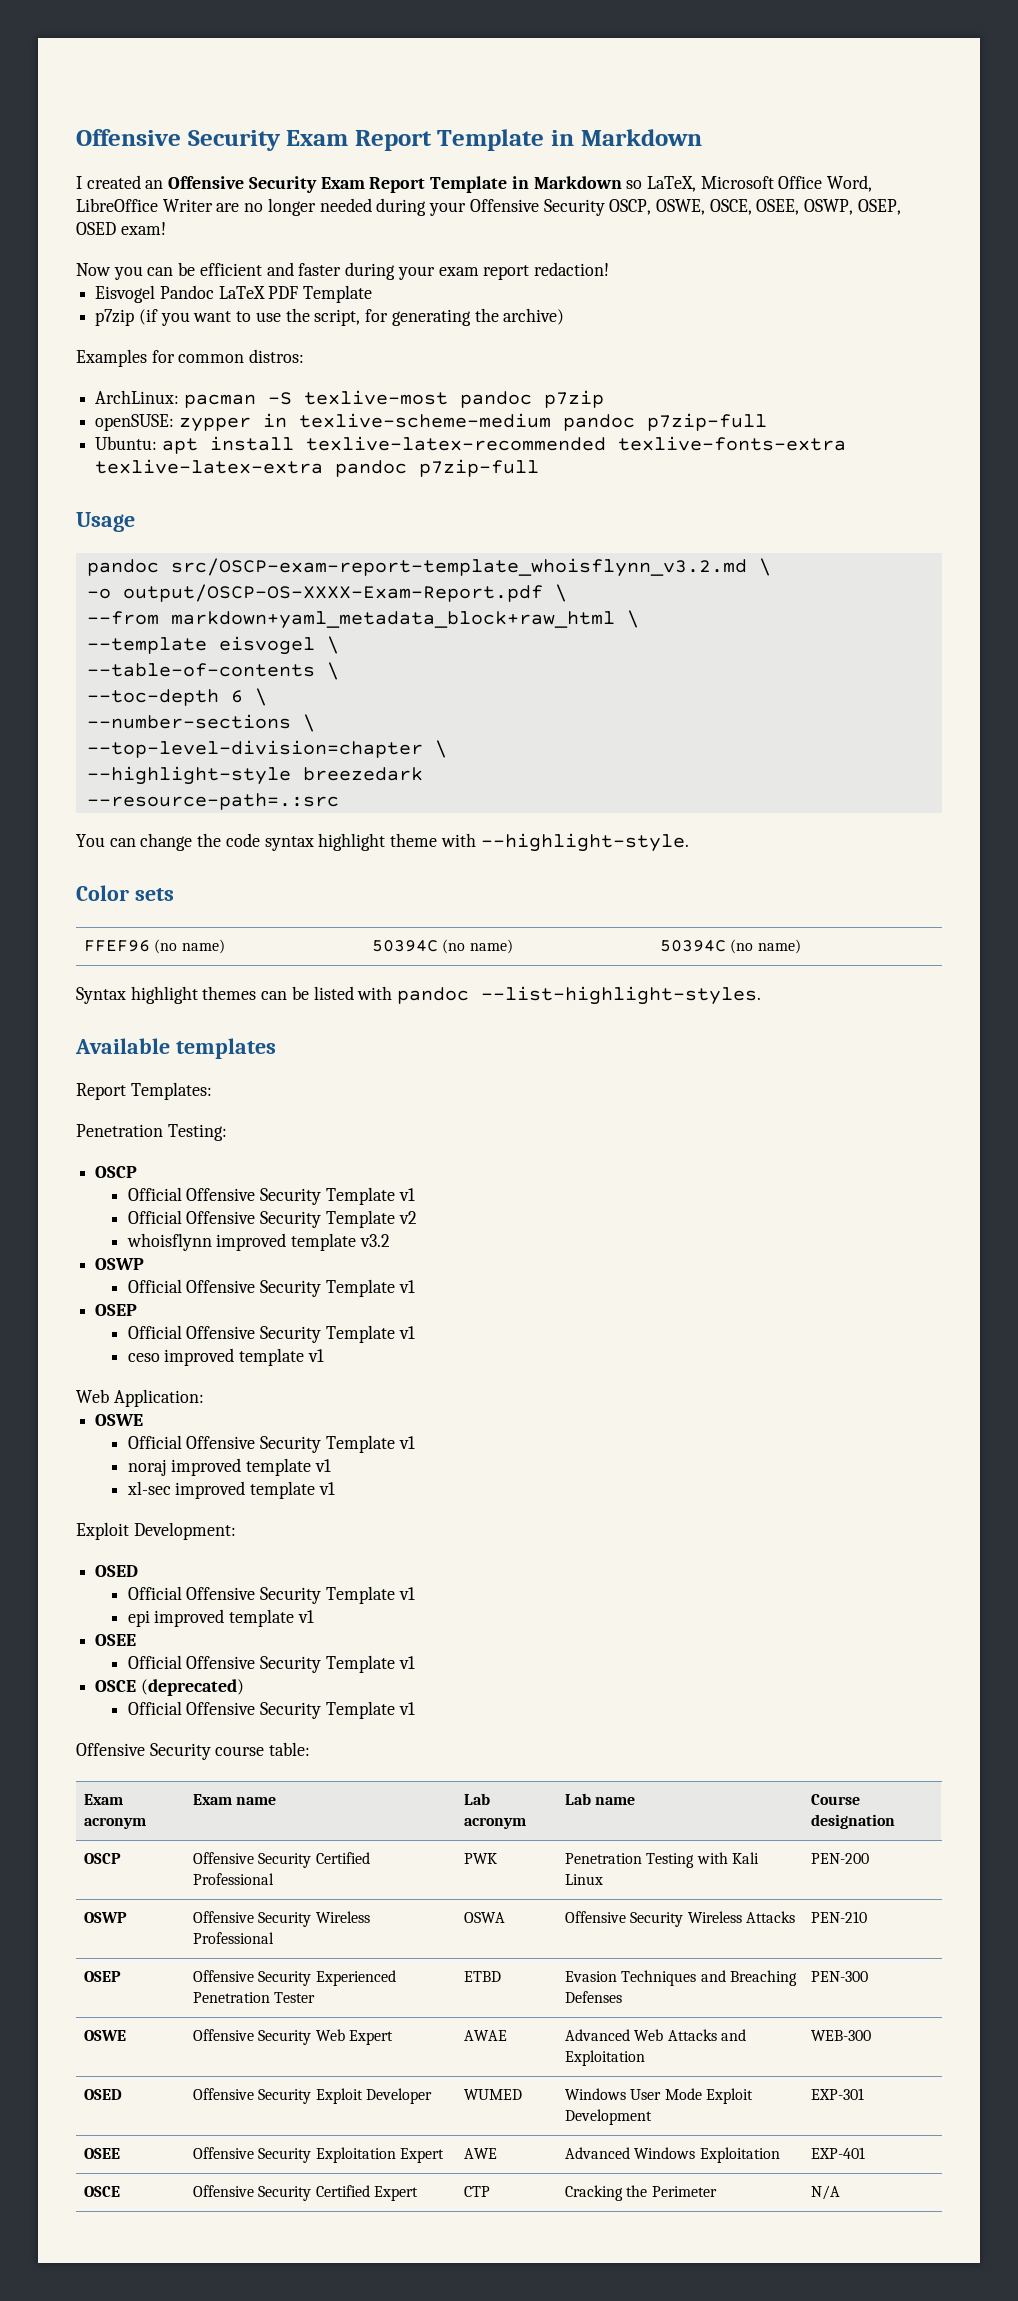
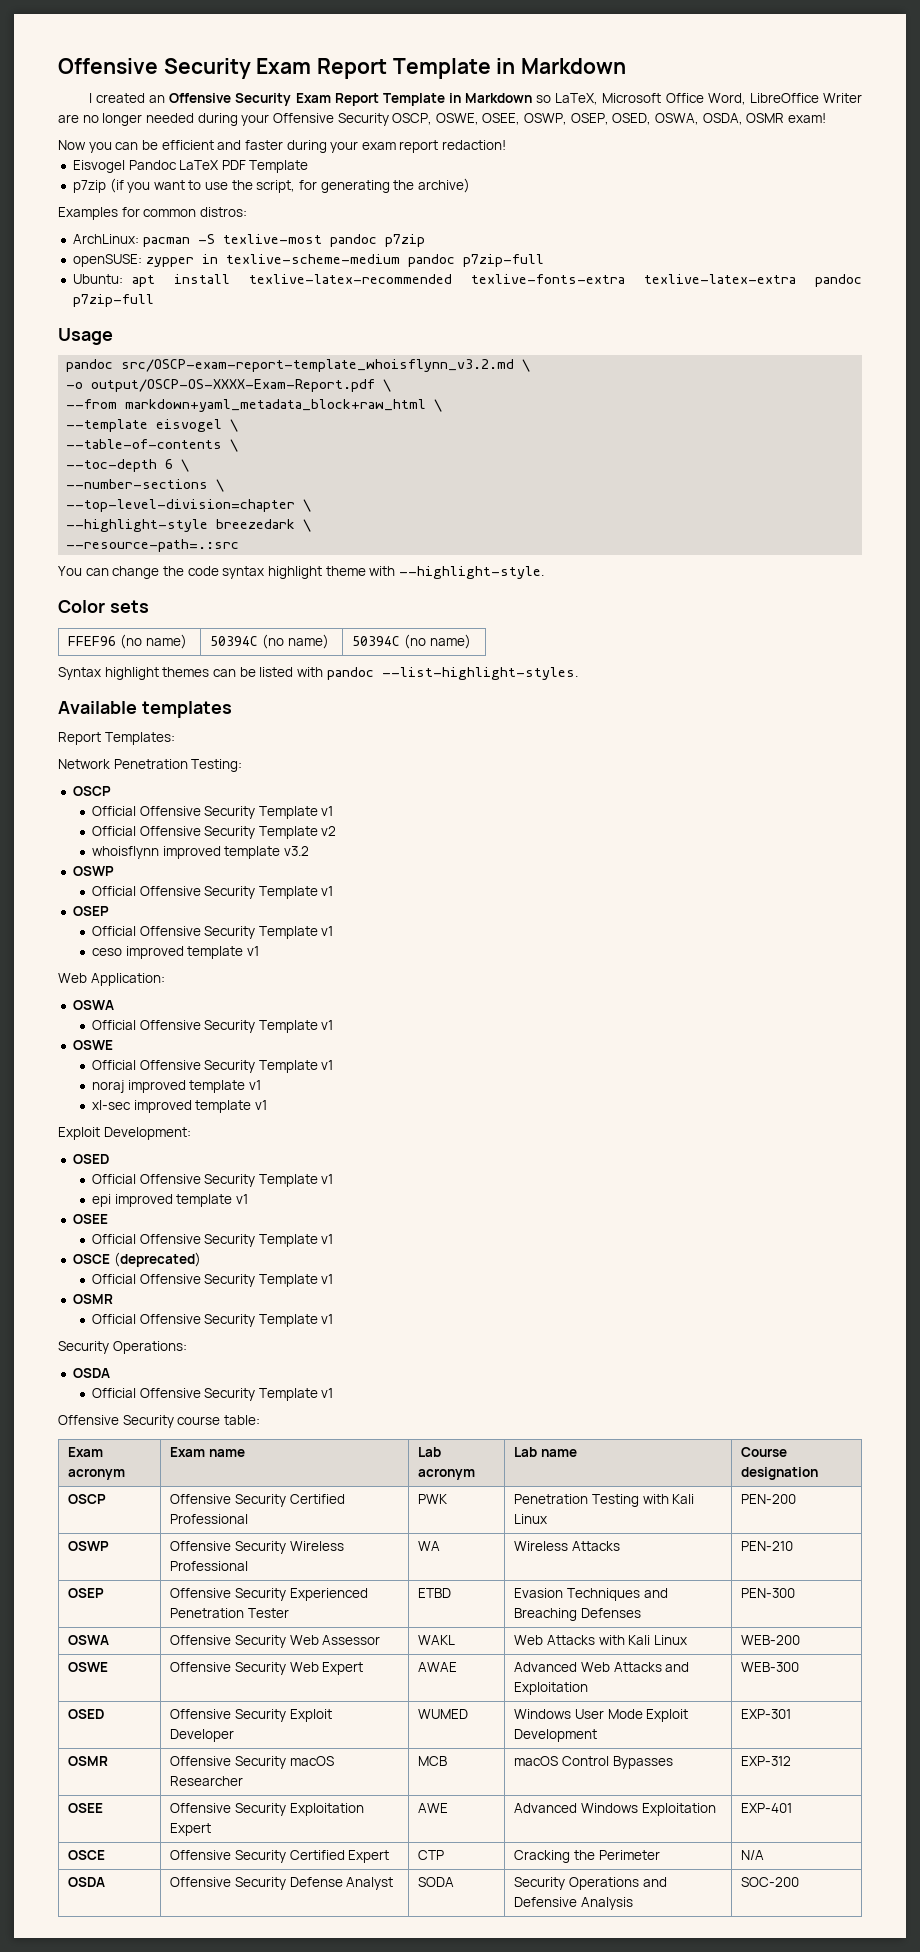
[709,199,752,215] OSCE, -> (479, 119) none
[76,222,116,235] OSED -> [612,113,785,125] OSED, OSWA, OSDA, OSMR
(423, 774) none -> [303,519,312,532] \
(212, 1091) none -> [58,759,110,769] Network
(204, 1398) none -> [72,1000,114,1010] [91,1020,334,1033] // OSWA // Official Offensive Security Template v1
(415, 1708) none -> [72,1294,113,1304] [91,1314,334,1327] [58,1341,187,1354] [72,1368,110,1378] [91,1388,334,1401] // OSMR // Official Offensive Security Template v1 // Security Operations: // OSDA // Official Offensive Security Template v1
[463,1912,505,1923] [564,1911,684,1927] OSWA | Offensive Security -> [418,1541,441,1551] WA |
(868, 1976) none -> [68,1635,110,1645] [170,1635,381,1648] [418,1635,456,1645] [514,1635,688,1645] [741,1635,801,1645] // OSWA | Offensive Security Web Assessor | WAKL | Web Attacks with Kali Linux | WEB-200
(864, 2094) none -> [68,1756,109,1766] [170,1756,334,1769] [170,1776,244,1786] [418,1756,448,1766] [514,1756,673,1769] [741,1756,792,1766] // OSMR | Offensive Security macOS Researcher | MCB | macOS Control Bypasses | EXP-312
(840, 2192) none -> [68,1877,106,1887] [170,1877,394,1890] [418,1877,455,1887] [514,1877,667,1890] [514,1897,634,1910] [741,1877,800,1887] // OSDA | Offensive Security Defense Analyst | SODA | Security Operations and Defensive Analysis | SOC-200

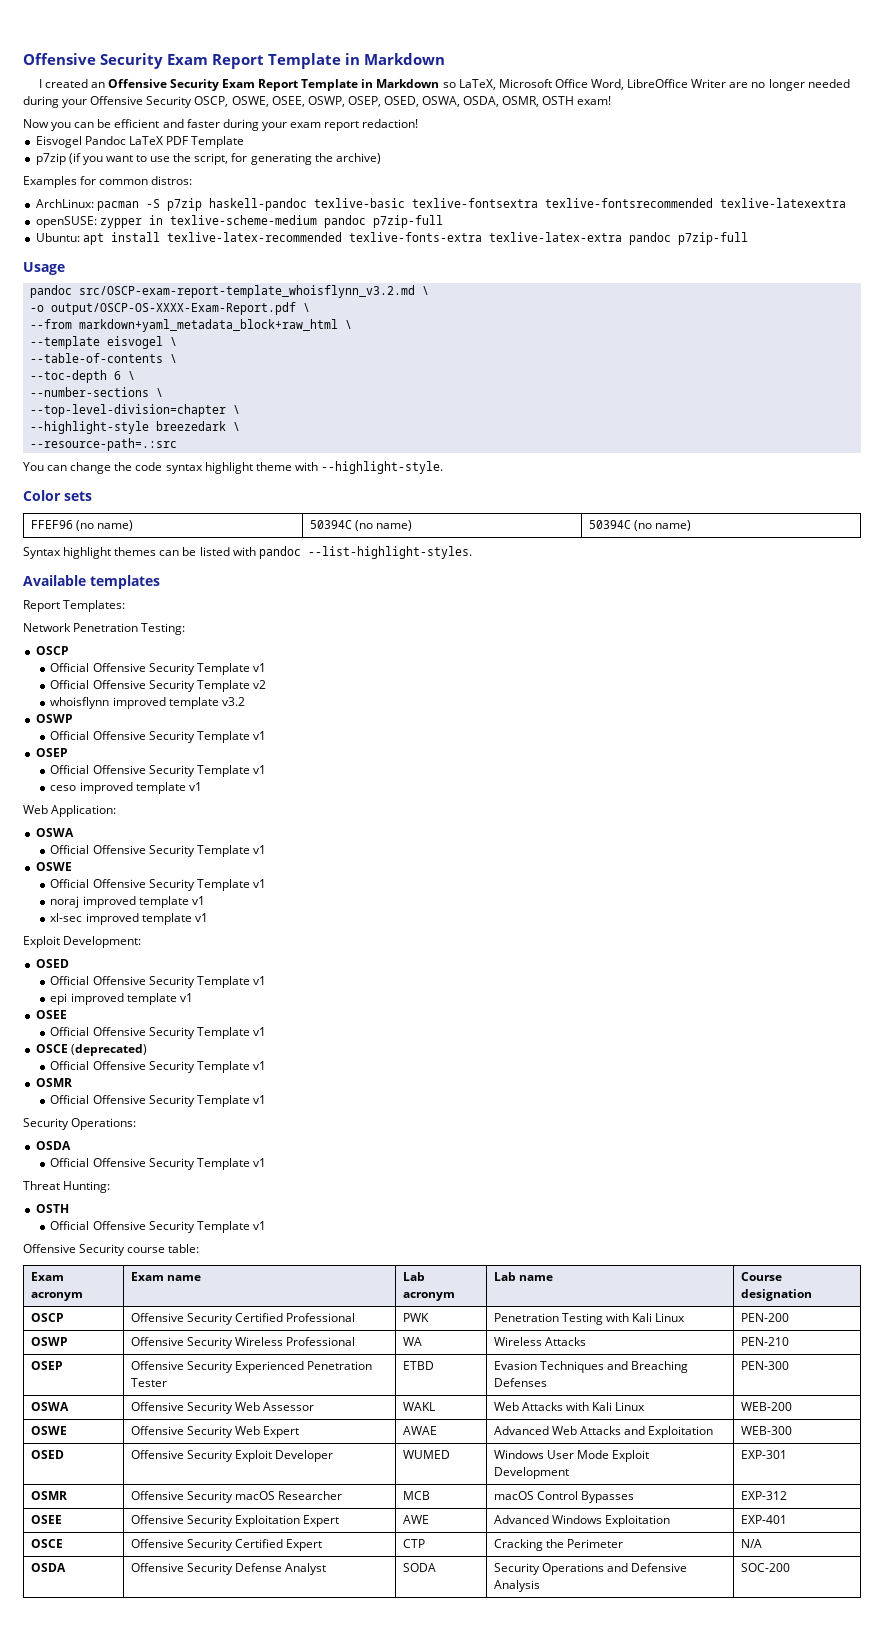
[746,113,785,123] OSMR -> [502,96,575,107] OSMR, OSTH
[222,234,425,247] texlive-most pandoc p7zip -> [166,198,846,211] p7zip haskell-pandoc texlive-basic texlive-fontsextra texlive-fontsrecommended texlive-latexextra
(334, 1393) none -> [23,1181,111,1193] [35,1204,69,1213] [50,1221,266,1233] // Threat Hunting: // OSTH // Official Offensive Security Template v1

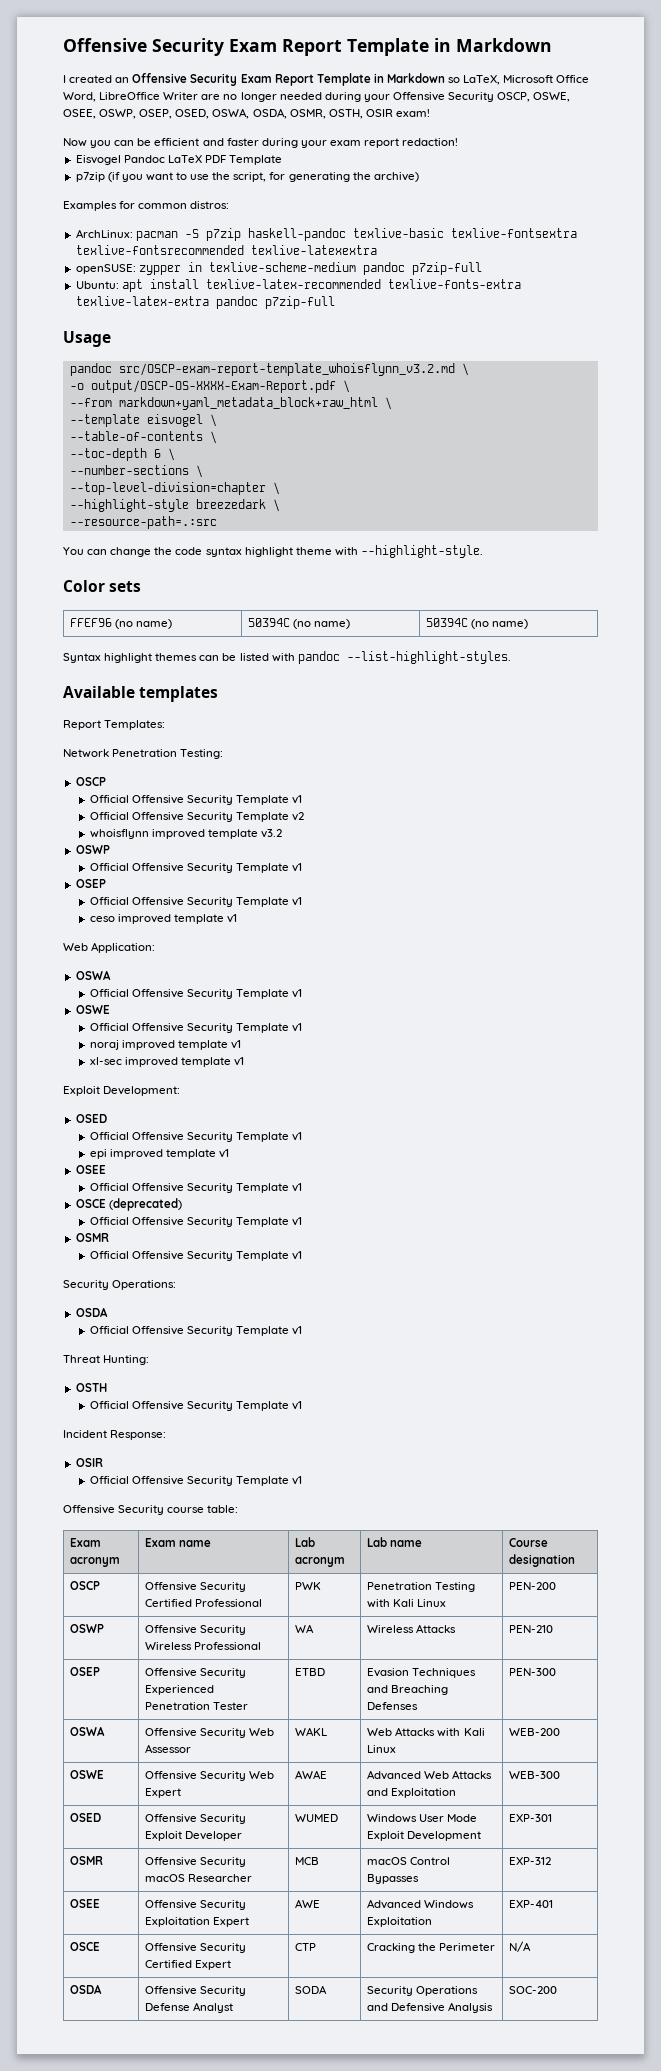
[542,96,575,105] OSTH -> [328,109,393,119] OSTH, OSIR
(266, 1225) none -> [63,1430,167,1440] [75,1458,103,1467] [89,1476,303,1486] // Incident Response: // OSIR // Official Offensive Security Template v1

